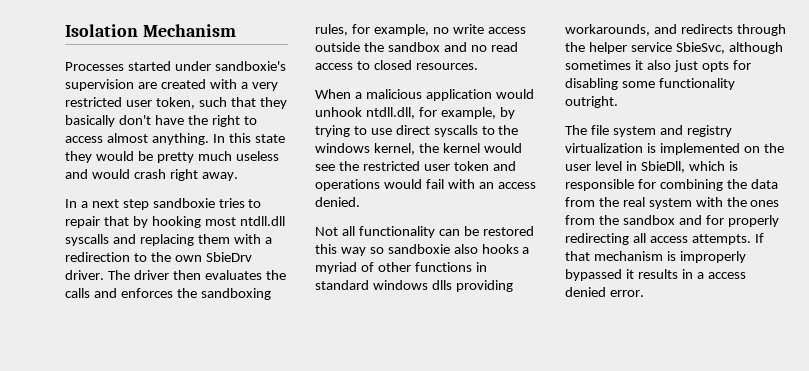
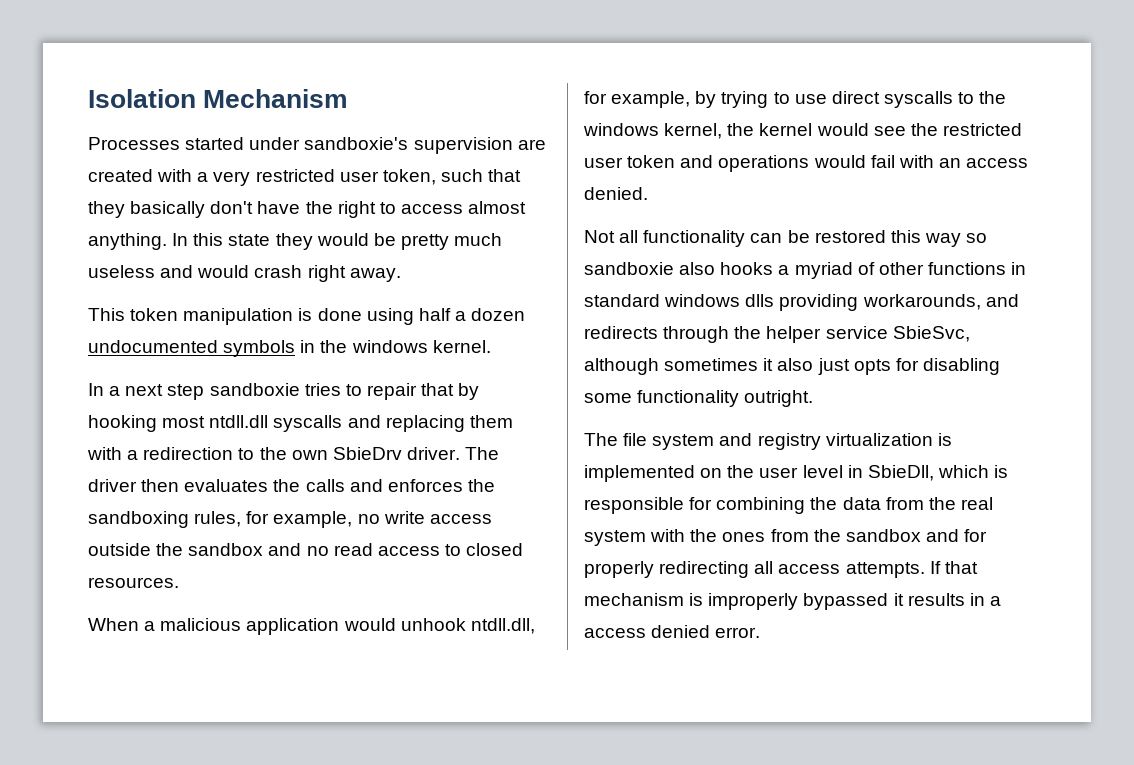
(238, 176) none -> [88,308,526,325] [88,340,491,357] // This token manipulation is done using half a dozen undocumented symbols in the windows kernel.

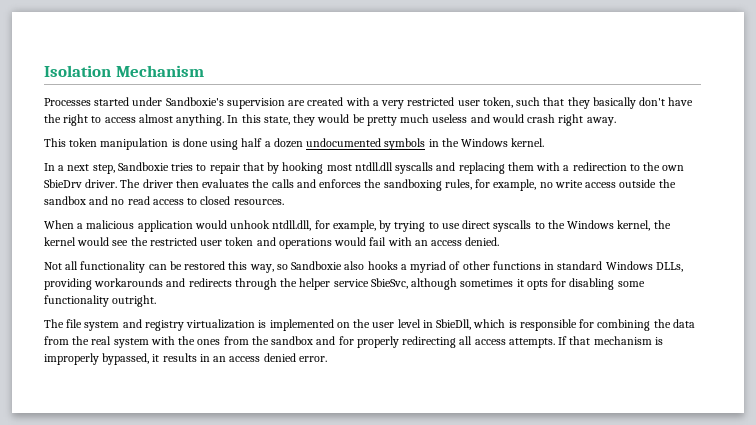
[304,137,409,150] sandboxie's -> [165,97,224,106] Sandboxie's
[228,234,271,246] state -> [263,116,290,125] state,
[351,340,428,353] windows -> [461,138,509,147] Windows
[167,383,300,400] step sandboxie -> [92,162,169,174] step, Sandboxie
[583,123,659,136] windows -> [567,220,615,229] Windows
[924,233,988,247] [584,262,674,275] way so sandboxie -> [249,261,343,273] way, so Sandboxie
[664,294,981,311] windows dlls providing workarounds, -> [605,261,683,272] [44,278,164,290] Windows DLLs, providing workarounds
[777,358,850,375] also just -> (524, 283) none
[803,593,889,610] bypassed -> [102,353,150,365] bypassed,
[989,596,1001,606] a -> [213,356,227,362] an

